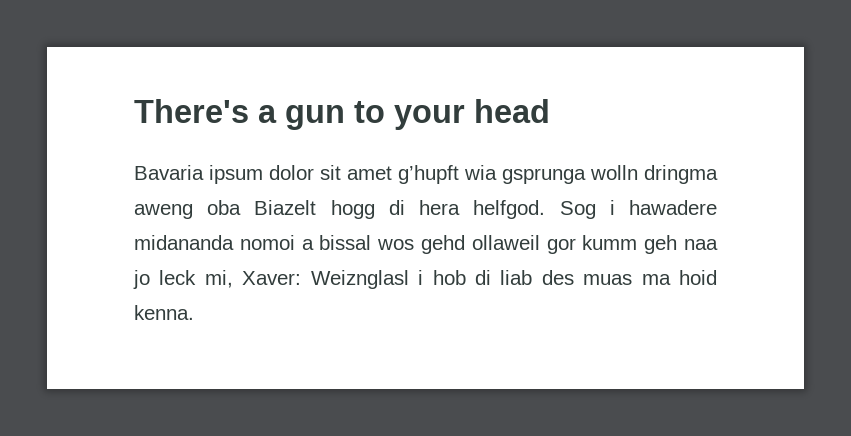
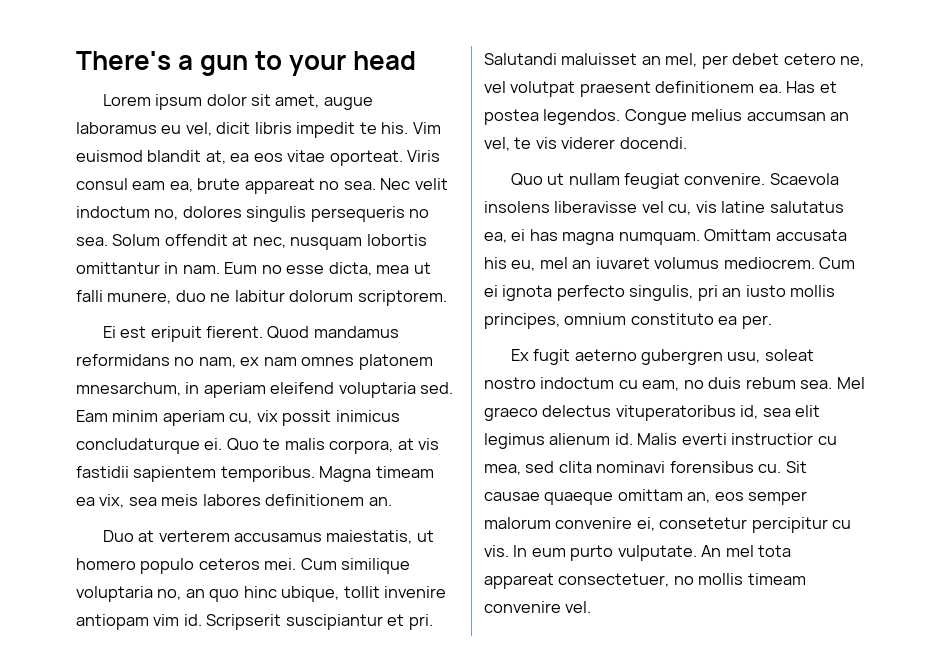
[134,165,204,180] Bavaria -> [102,94,151,106] Lorem
[347,165,718,184] [134,200,717,219] [134,235,718,254] [133,270,718,289] [134,305,194,320] amet g’hupft wia gsprunga wolln dringma aweng oba Biazelt hogg di hera helfgod. Sog i hawadere midananda nomoi a bissal wos gehd ollaweil gor kumm geh naa jo leck mi, Xaver: Weiznglasl i hob di liab des muas ma hoid kenna. -> [275,94,373,110] [76,122,441,138] [76,150,441,166] [76,178,448,194] [76,206,430,222] [76,234,427,250] [76,262,431,276] [76,290,447,306] [102,326,399,342] [76,354,433,370] [76,382,454,398] [76,410,400,426] [76,438,440,454] [76,466,434,482] [76,494,392,508] [102,530,434,544] [76,558,411,574] [76,586,447,602] [76,614,433,630] [484,53,865,69] [484,81,837,97] [484,109,850,125] [484,137,687,151] [510,173,839,189] [484,201,844,215] [484,229,847,245] [484,257,856,271] [484,285,836,301] [484,313,772,329] [510,349,814,365] [484,377,865,391] [484,405,821,421] [484,433,837,449] [484,461,807,475] [484,489,808,505] [484,517,852,533] [484,545,792,561] [484,573,806,589] [484,601,592,613] amet, augue laboramus eu vel, dicit libris impedit te his. Vim euismod blandit at, ea eos vitae oporteat. Viris consul eam ea, brute appareat no sea. Nec velit indoctum no, dolores singulis persequeris no sea. Solum offendit at nec, nusquam lobortis omittantur in nam. Eum no esse dicta, mea ut falli munere, duo ne labitur dolorum scriptorem. // Ei est eripuit fierent. Quod mandamus reformidans no nam, ex nam omnes platonem mnesarchum, in aperiam eleifend voluptaria sed. Eam minim aperiam cu, vix possit inimicus concludaturque ei. Quo te malis corpora, at vis fastidii sapientem temporibus. Magna timeam ea vix, sea meis labores definitionem an. // Duo at verterem accusamus maiestatis, ut homero populo ceteros mei. Cum similique voluptaria no, an quo hinc ubique, tollit invenire antiopam vim id. Scripserit suscipiantur et pri. Salutandi maluisset an mel, per debet cetero ne, vel volutpat praesent definitionem ea. Has et postea legendos. Congue melius accumsan an vel, te vis viderer docendi. // Quo ut nullam feugiat convenire. Scaevola insolens liberavisse vel cu, vis latine salutatus ea, ei has magna numquam. Omittam accusata his eu, mel an iuvaret volumus mediocrem. Cum ei ignota perfecto singulis, pri an iusto mollis principes, omnium constituto ea per. // Ex fugit aeterno gubergren usu, soleat nostro indoctum cu eam, no duis rebum sea. Mel graeco delectus vituperatoribus id, sea elit legimus alienum id. Malis everti instructior cu mea, sed clita nominavi forensibus cu. Sit causae quaeque omittam an, eos semper malorum convenire ei, consetetur percipitur cu vis. In eum purto vulputate. An mel tota appareat consectetuer, no mollis timeam convenire vel.

